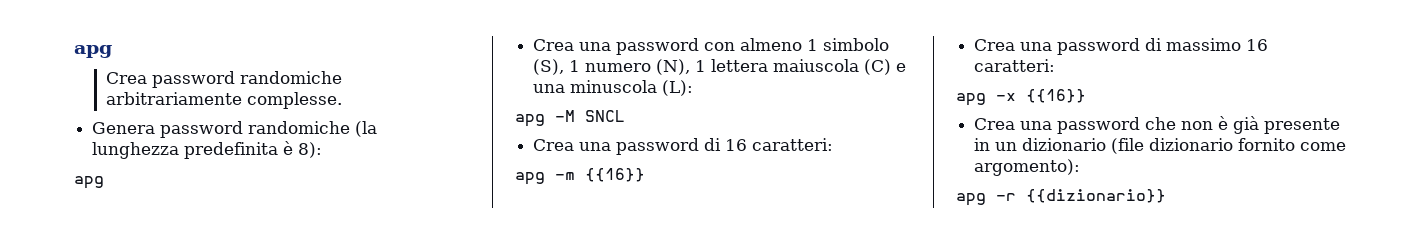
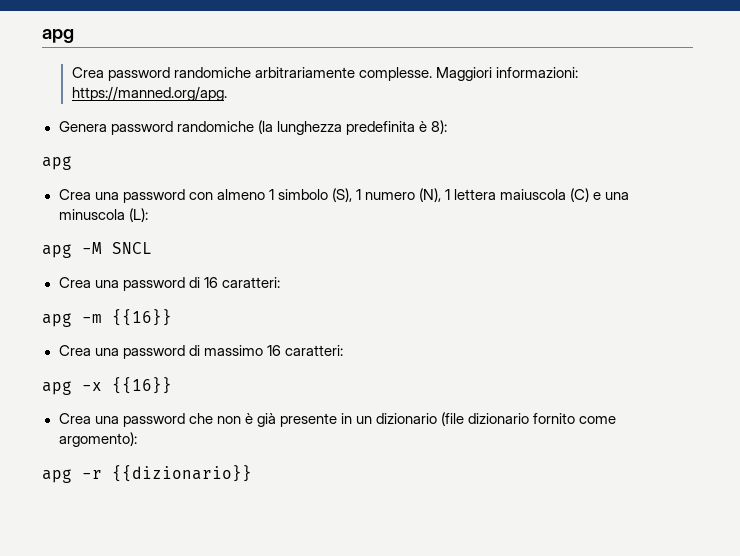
(342, 100) none -> [435,67,578,81] [71,86,227,101] Maggiori informazioni: https://manned.org/apg.

